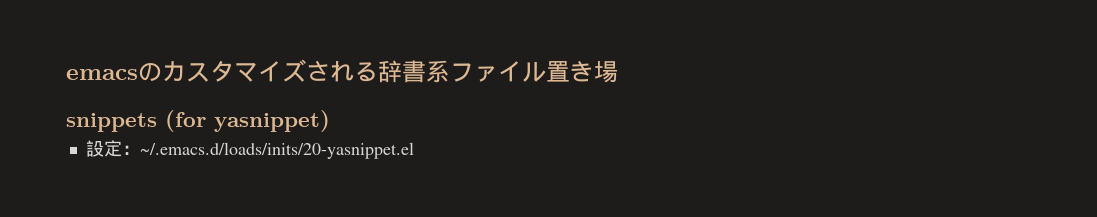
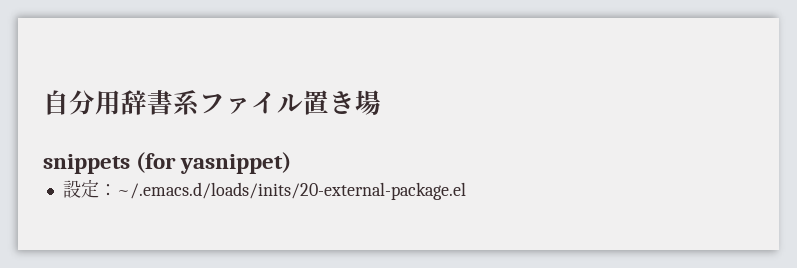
[66,59,378,82] emacsのカスタマイズされる -> [43,90,121,115] 自分用
[139,142,414,159] ~/.emacs.d/loads/inits/20-yasnippet.el -> [116,182,466,200] ~/.emacs.d/loads/inits/20-external-package.el

